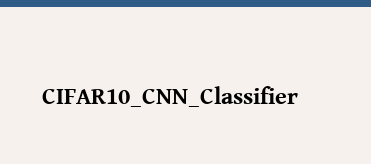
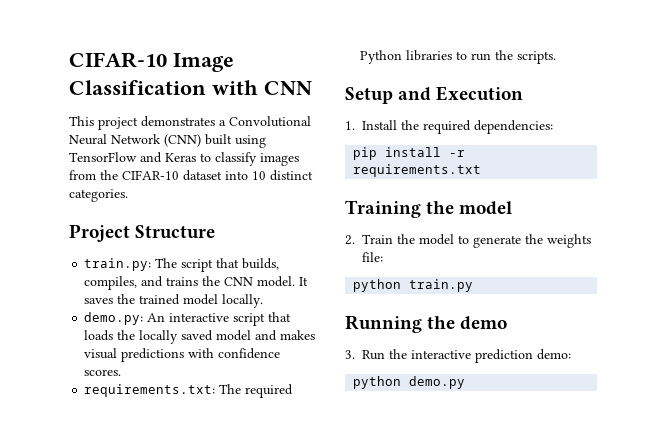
[42,86,298,107] CIFAR10_CNN_Classifier -> [69,52,234,72] [69,80,312,95] [69,116,311,130] [69,134,266,148] [69,152,299,166] [69,170,313,181] [69,189,128,202] [69,224,216,242] [84,258,280,272] [84,276,309,290] [84,294,264,308] [84,312,292,326] [84,330,316,344] [84,348,281,362] [84,369,122,376] [84,384,294,398] [360,50,557,64] [345,86,524,104] [345,120,553,134] [353,147,466,160] [353,164,482,177] [345,200,513,218] [345,234,591,248] [362,252,383,262] [353,279,474,292] [345,315,508,333] [345,349,571,363] [353,376,466,389] CIFAR-10 Image Classification with CNN // This project demonstrates a Convolutional Neural Network (CNN) built using TensorFlow and Keras to classify images from the CIFAR-10 dataset into 10 distinct categories. // Project Structure // train.py: The script that builds, compiles, and trains the CNN model. It saves the trained model locally. // demo.py: An interactive script that loads the locally saved model and makes visual predictions with confidence scores. // requirements.txt: The required Python libraries to run the scripts. // Setup and Execution // 1. Install the required dependencies: // pip install -r requirements.txt // Training the model // 2. Train the model to generate the weights file: // python train.py // Running the demo // 3. Run the interactive prediction demo: // python demo.py

